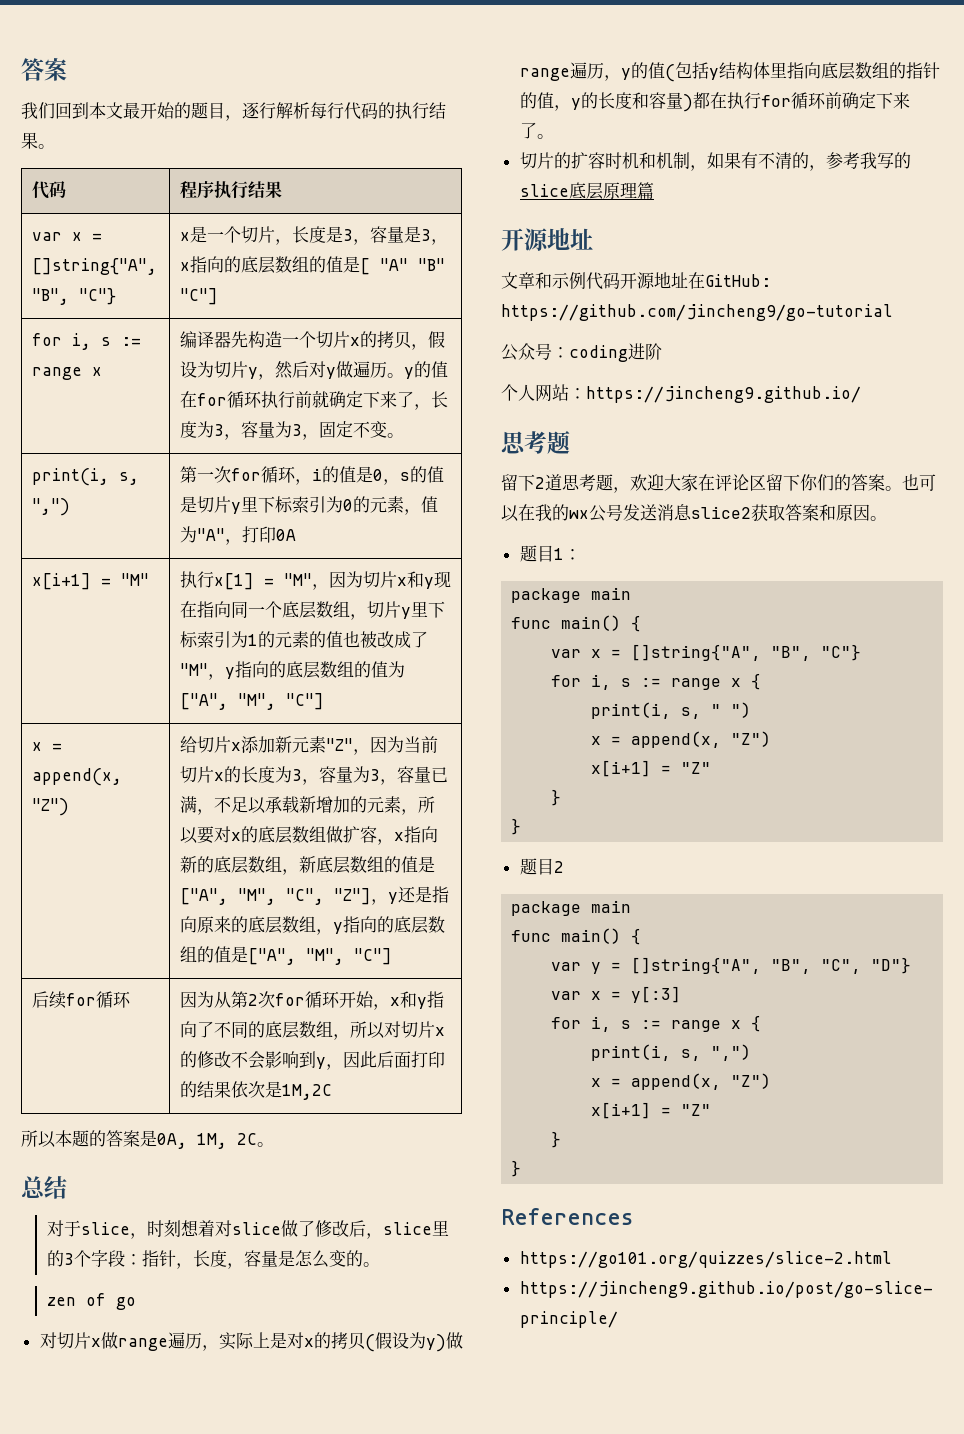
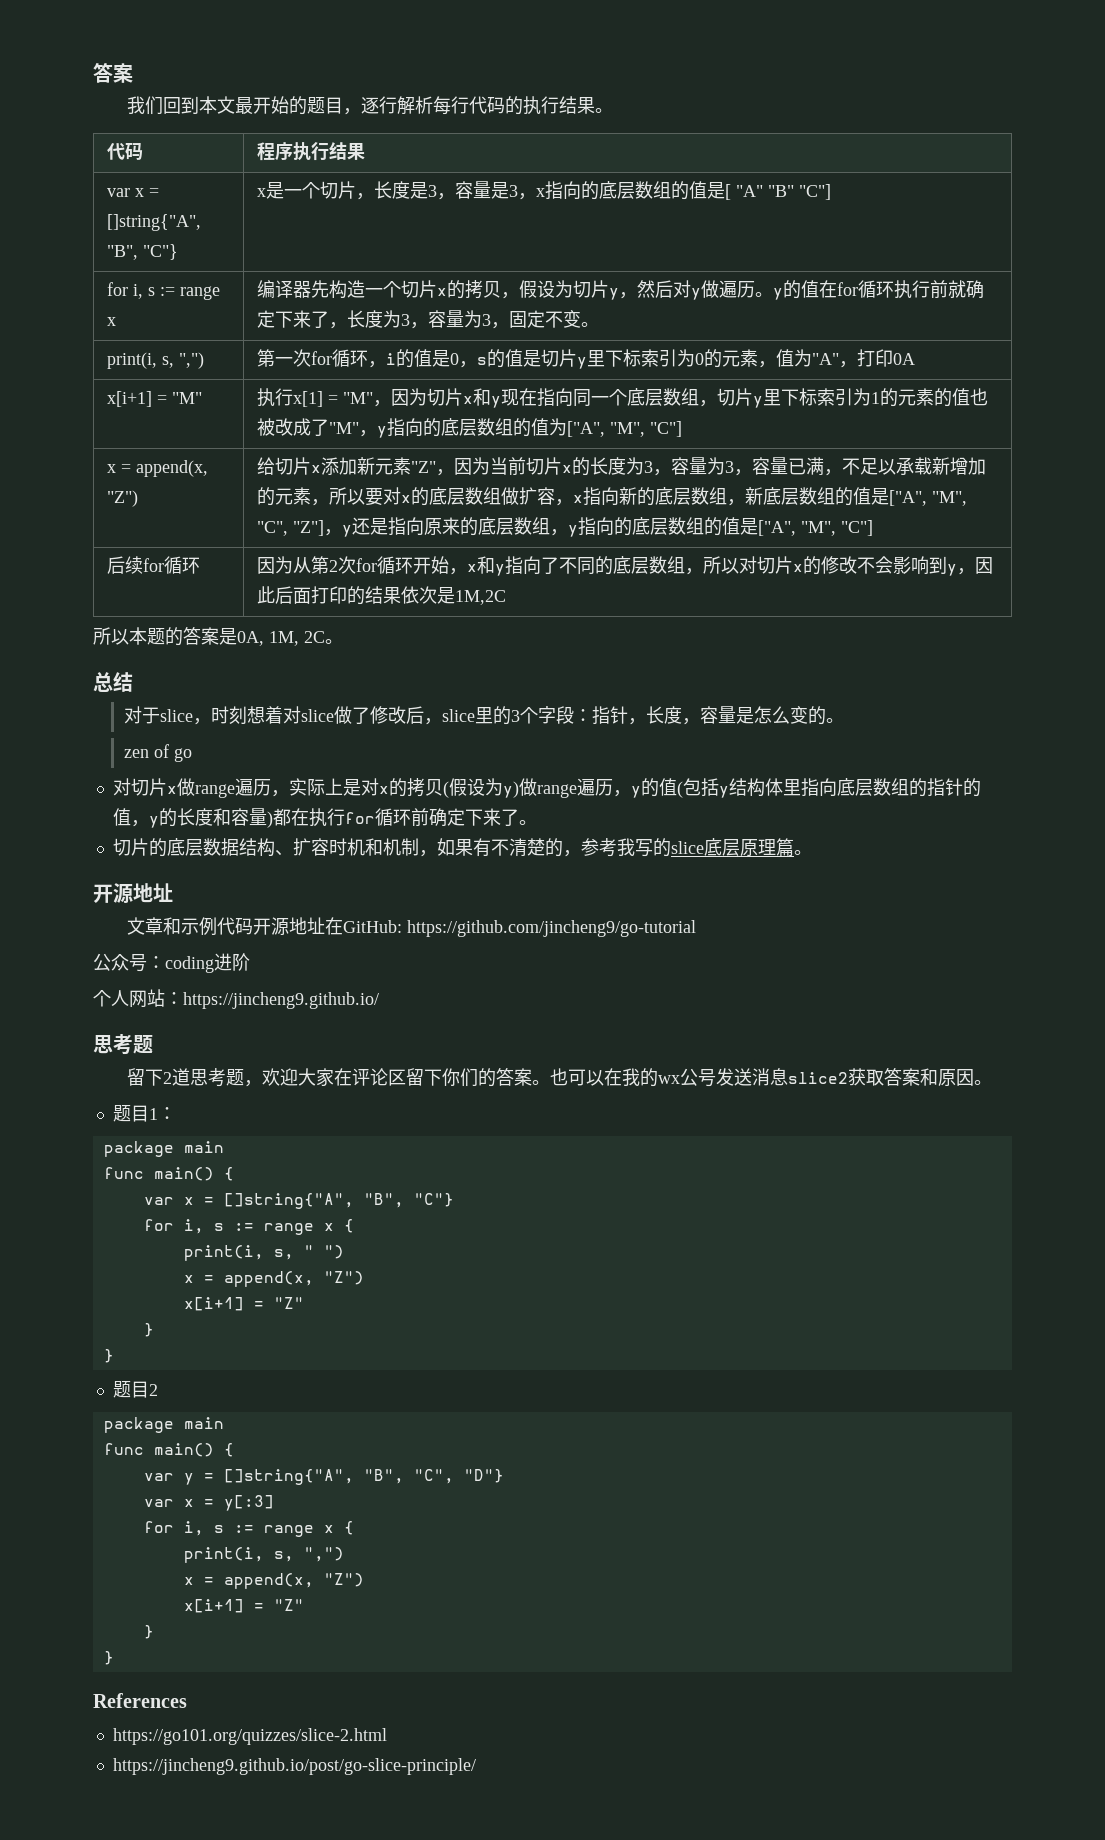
(571, 160) none -> [166,838,293,857] 底层数据结构、
(792, 160) none -> [526,838,545,856] 楚
(654, 190) none -> [793,850,812,855] 。

